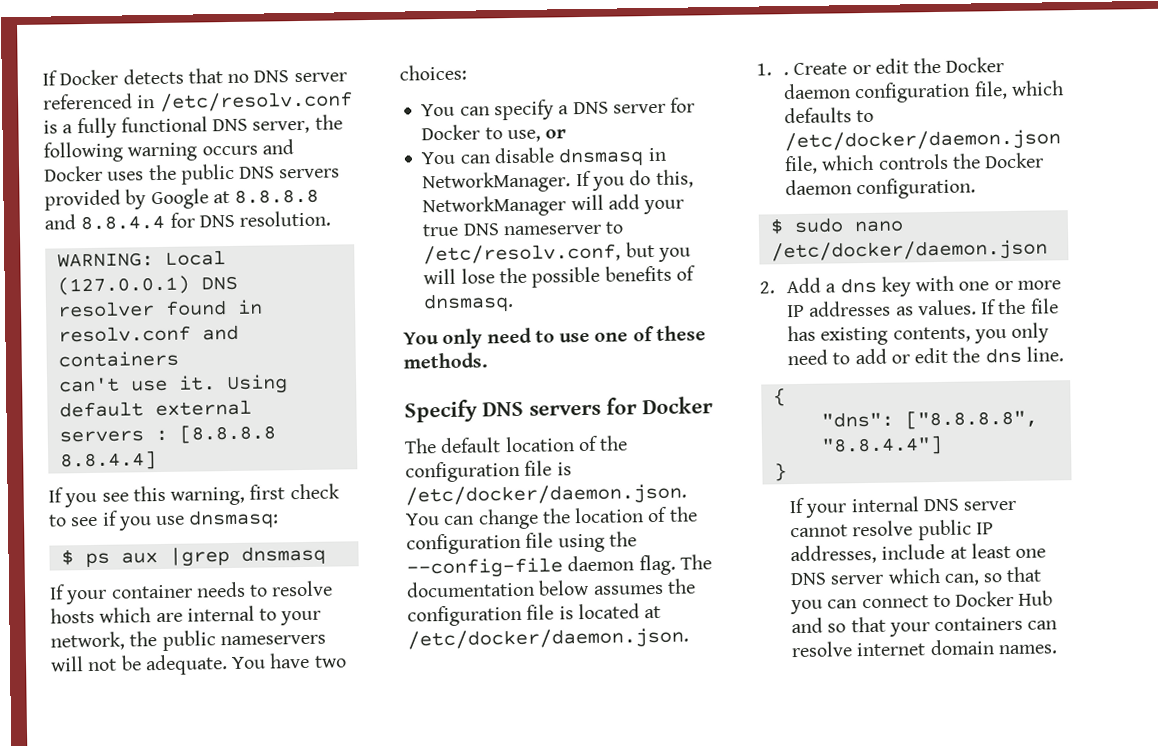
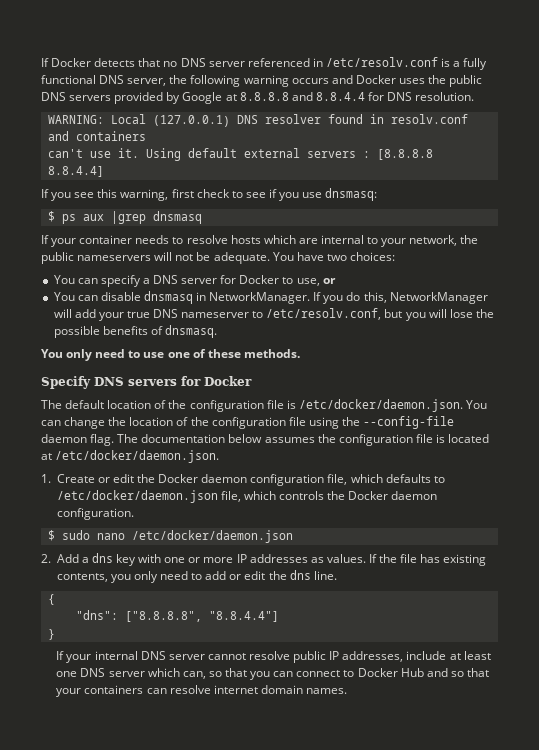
[783,72,790,76] . -> (51, 478) none

